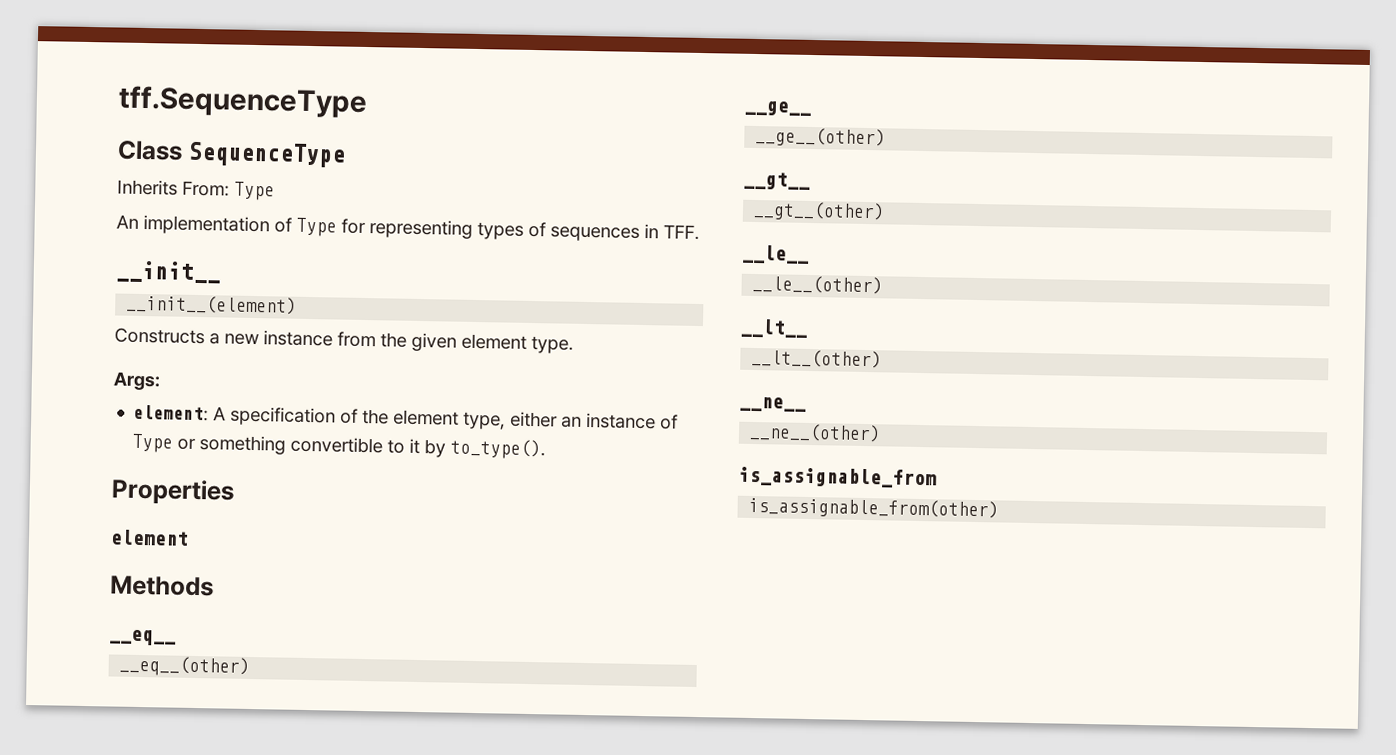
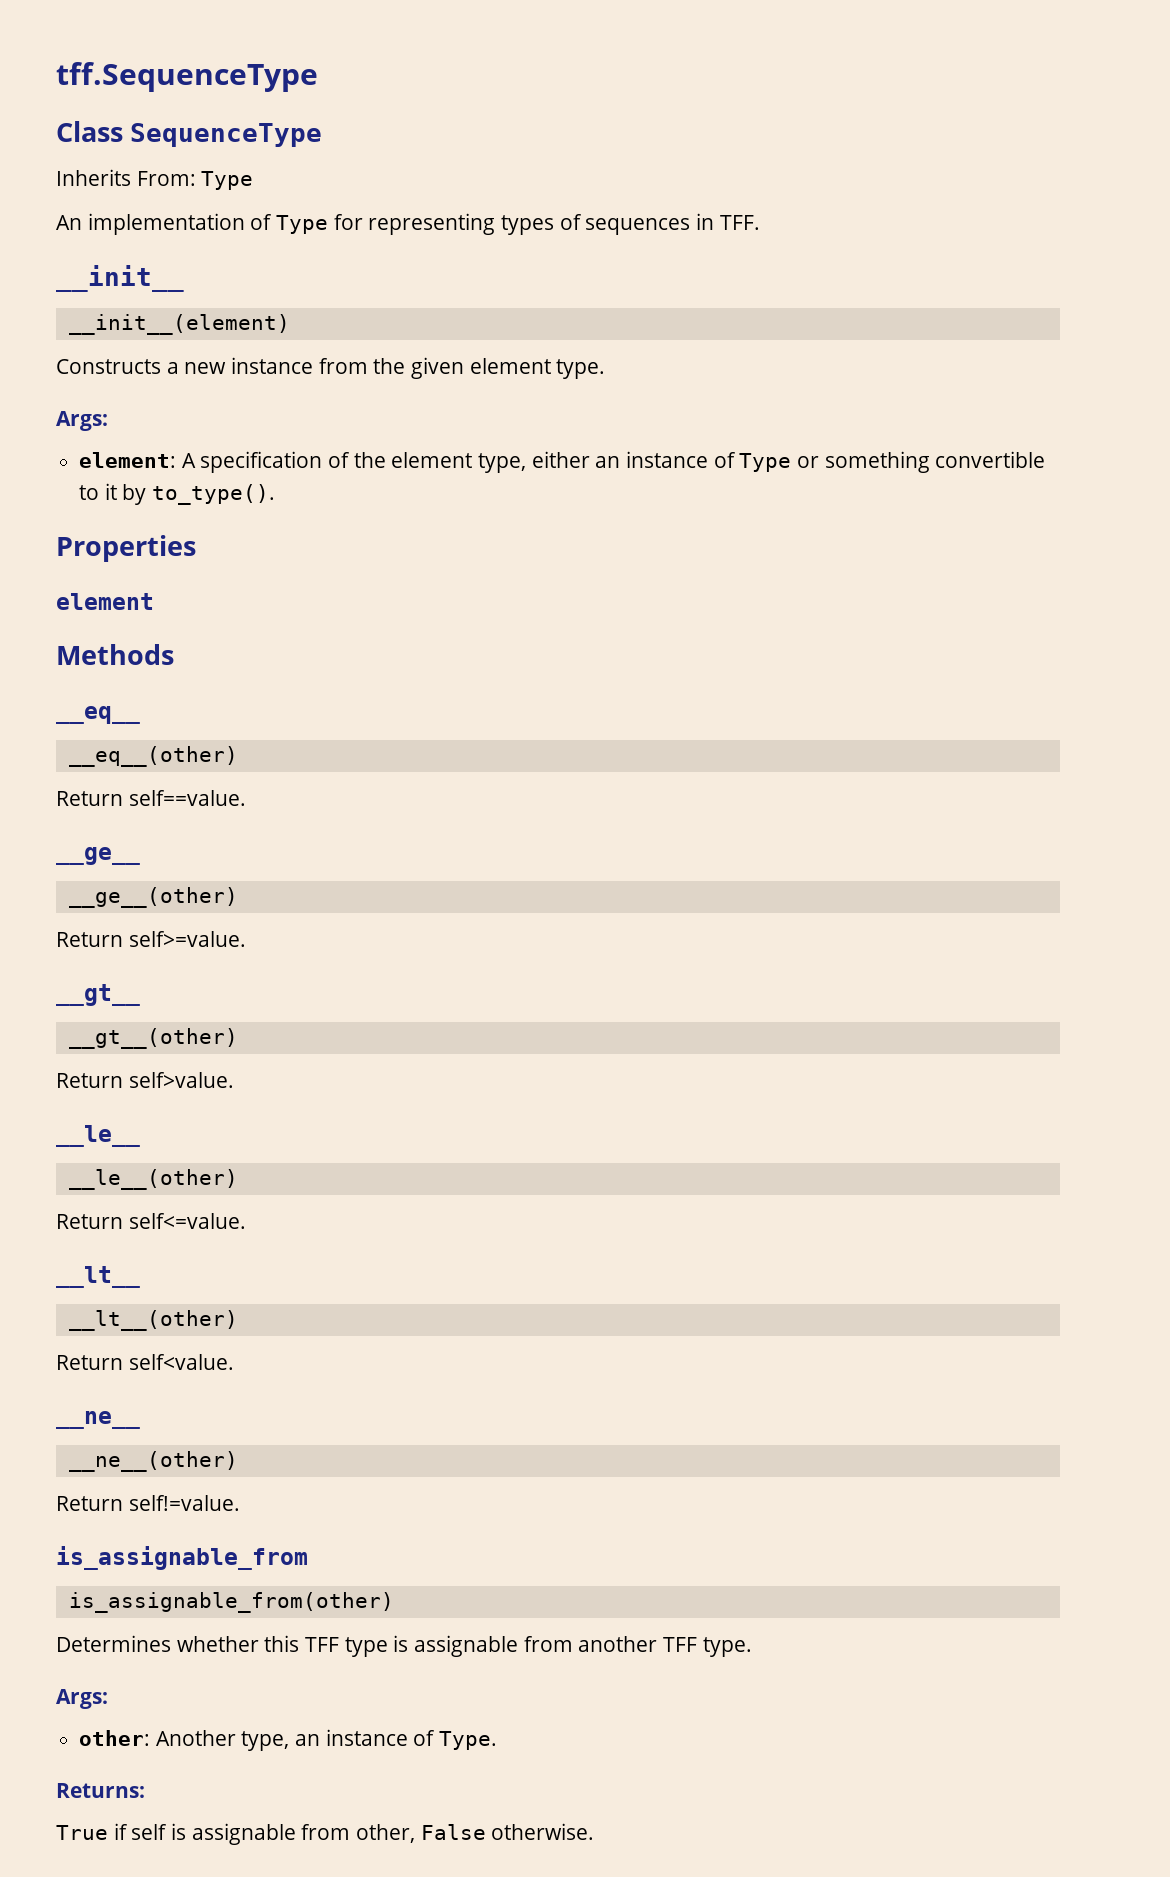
(251, 666) none -> [56,790,246,806] // Return self==value.
(887, 137) none -> [56,931,246,947] // Return self>=value.
(886, 211) none -> [56,1072,234,1088] // Return self>value.
(884, 284) none -> [56,1213,246,1229] // Return self<=value.
(883, 358) none -> [56,1354,234,1370] // Return self<value.
(882, 432) none -> [56,1495,240,1511] // Return self!=value.
(1000, 508) none -> [56,1635,752,1657] [56,1689,108,1709] [79,1729,498,1751] [56,1783,145,1798] [56,1823,595,1845] // Determines whether this TFF type is assignable from another TFF type. // Args: // other: Another type, an instance of Type. // Returns: // True if self is assignable from other, False otherwise.

